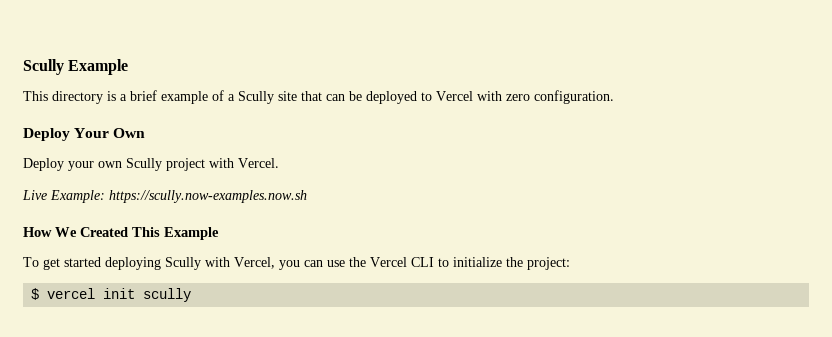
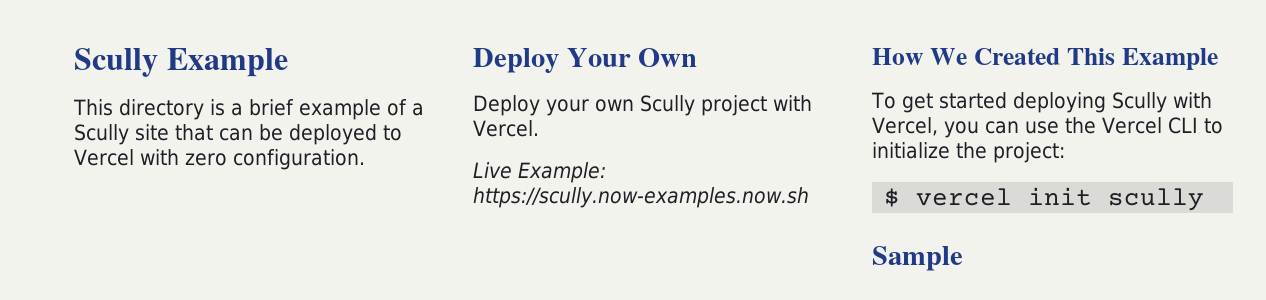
(192, 295) none -> [872,246,963,271] // Sample

